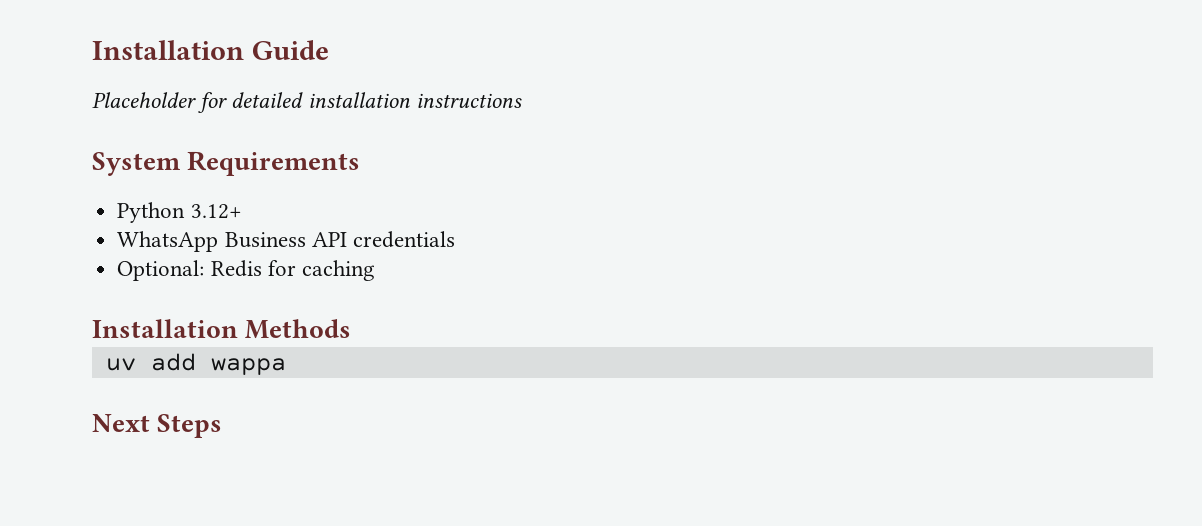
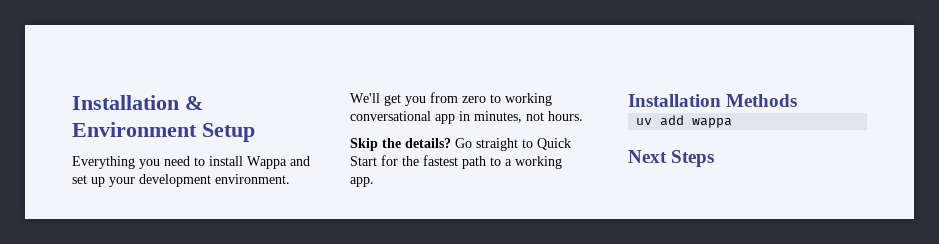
[92,40,329,60] [92,92,522,113] [92,151,361,176] [117,202,242,223] [117,231,455,252] [117,260,375,281] Installation Guide // Placeholder for detailed installation instructions // System Requirements // Python 3.12+ // WhatsApp Business API credentials // Optional: Redis for caching -> [72,95,203,110] [72,122,255,142] [72,156,310,169] [72,174,290,187] [350,92,552,106] [350,111,583,124] [350,138,571,151] [350,155,562,169] [350,177,374,187] Installation & Environment Setup // Everything you need to install Wappa and set up your development environment. We'll get you from zero to working conversational app in minutes, not hours. // Skip the details? Go straight to Quick Start for the fastest path to a working app.

